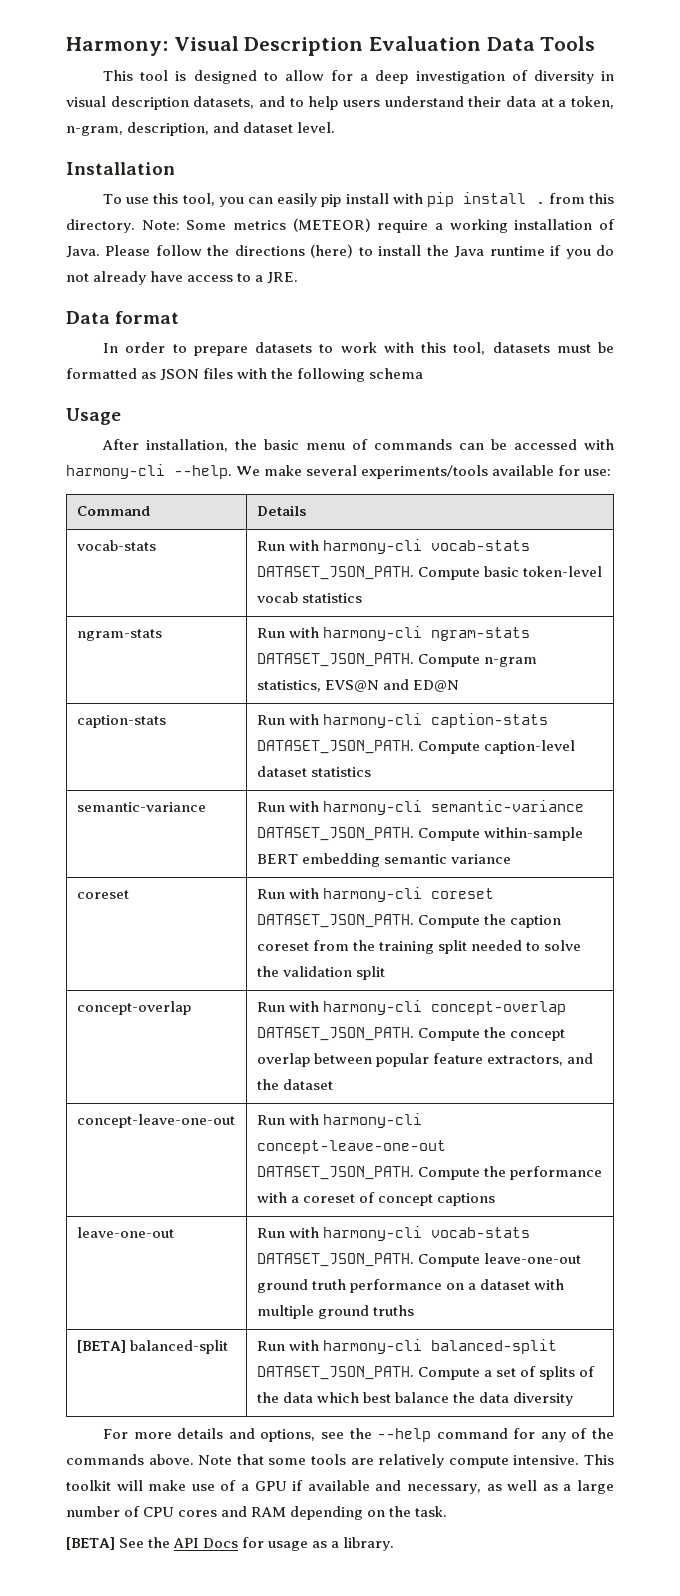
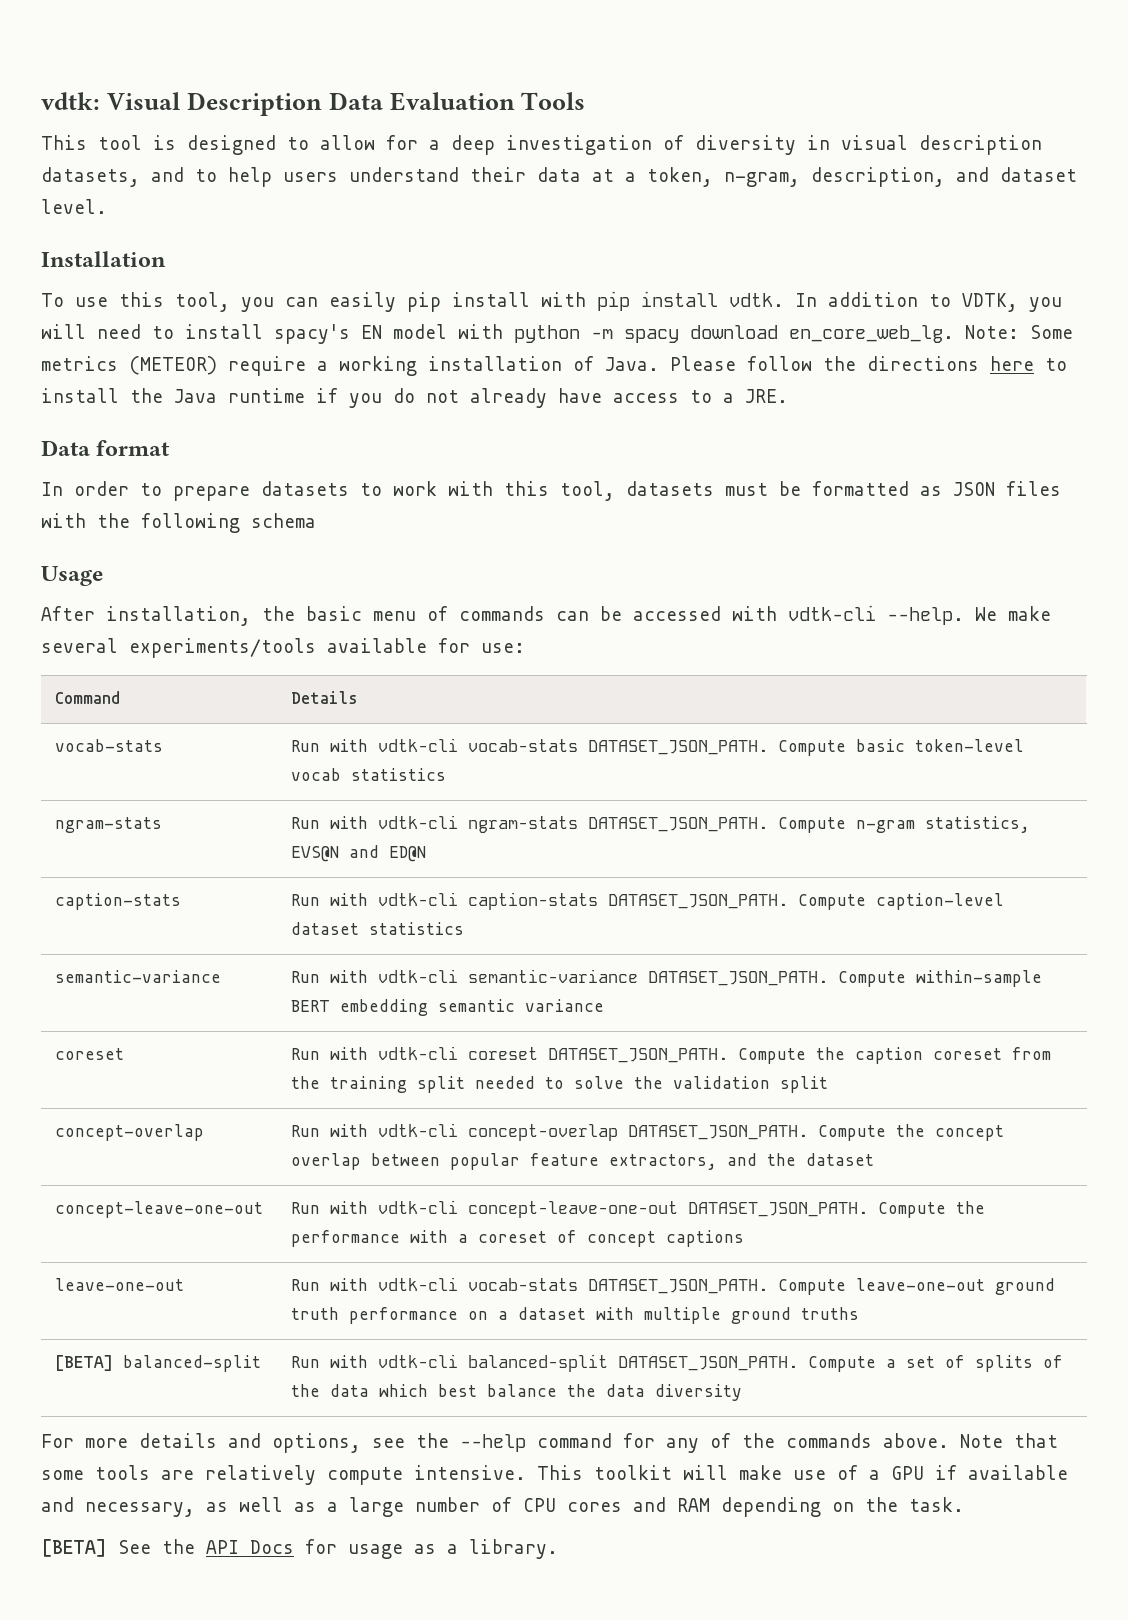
[66,37,168,56] Harmony: -> [41,92,100,110] vdtk:
[369,36,535,51] Evaluation Data -> [328,92,515,111] Data Evaluation
[535,193,615,204] [66,219,135,233] . from this directory. -> [729,292,1062,312] [41,324,954,344] vdtk. In addition to VDTK, you will need to install spacy's EN model with python -m spacy download en_core_web_lg.
[310,244,354,258] (here) -> [990,356,1034,371] here
[66,464,165,479] harmony-cli -> [788,605,876,621] vdtk-cli
[322,539,422,554] harmony-cli -> [377,738,458,752] vdtk-cli
[322,626,422,641] harmony-cli -> [377,815,458,829] vdtk-cli
[322,713,422,728] harmony-cli -> [377,892,458,906] vdtk-cli
[322,800,422,815] harmony-cli -> [377,969,458,983] vdtk-cli
[322,887,422,902] harmony-cli -> [377,1046,458,1060] vdtk-cli
[322,1000,422,1015] harmony-cli -> [377,1123,458,1137] vdtk-cli
[322,1113,422,1128] harmony-cli -> [377,1200,458,1214] vdtk-cli
[322,1226,422,1241] harmony-cli -> [377,1277,458,1291] vdtk-cli
[322,1339,422,1354] harmony-cli -> [377,1354,458,1368] vdtk-cli

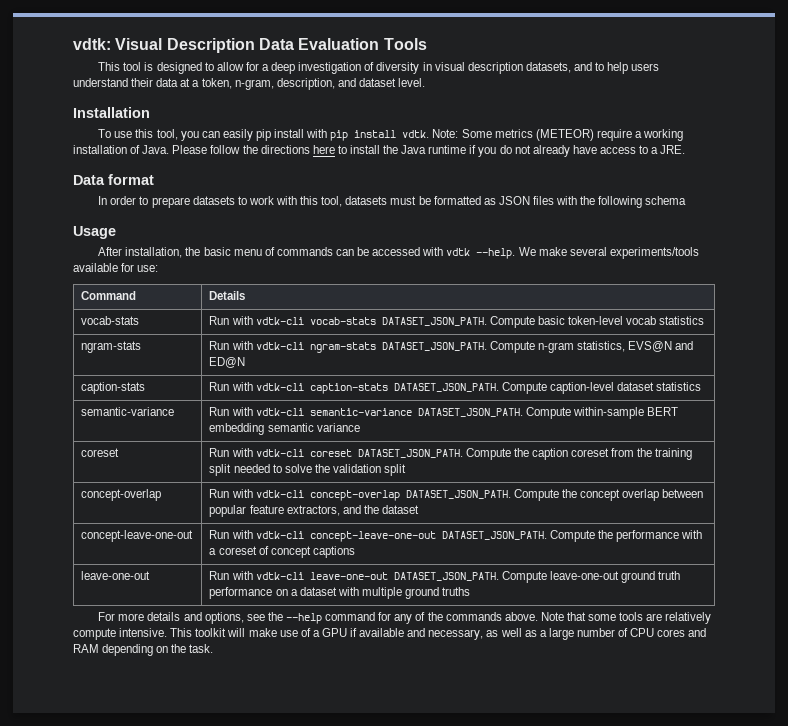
[795,292,1062,312] [41,324,954,344] In addition to VDTK, you will need to install spacy's EN model with python -m spacy download en_core_web_lg. -> (430, 134) none
[788,605,876,621] vdtk-cli -> [446,248,471,256] vdtk
[467,1278,578,1291] vocab-stats -> [309,572,388,580] leave-one-out
[54,1355,261,1372] [290,1354,1063,1372] [290,1384,742,1401] // [BETA] balanced-split | Run with vdtk-cli balanced-split DATASET_JSON_PATH. Compute a set of splits of the data which best balance the data diversity -> (471, 591) none
[41,1539,558,1559] // [BETA] See the API Docs for usage as a library. -> (214, 648) none

